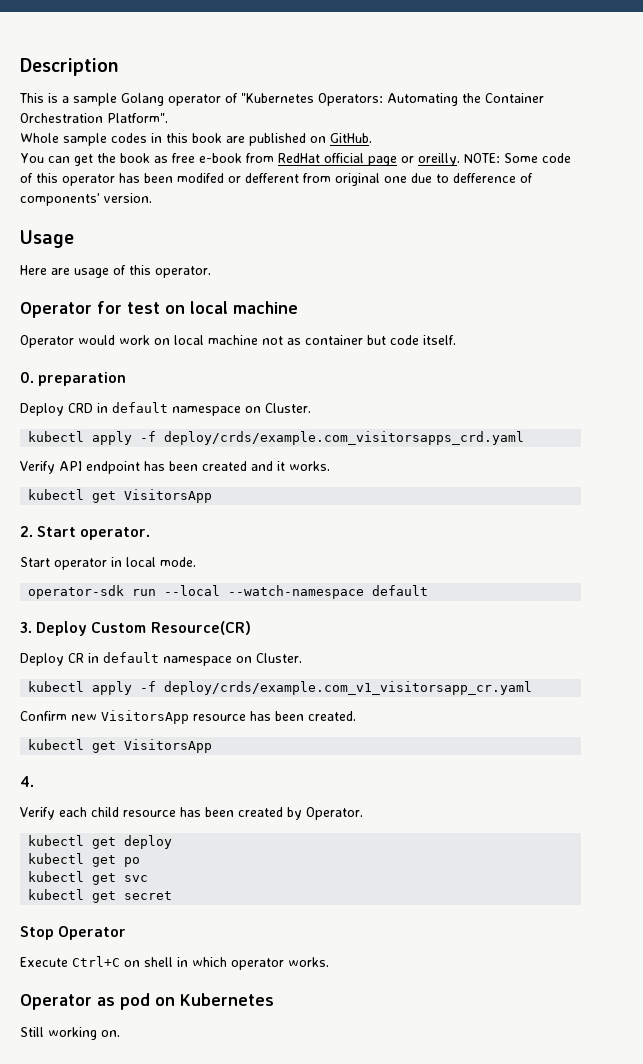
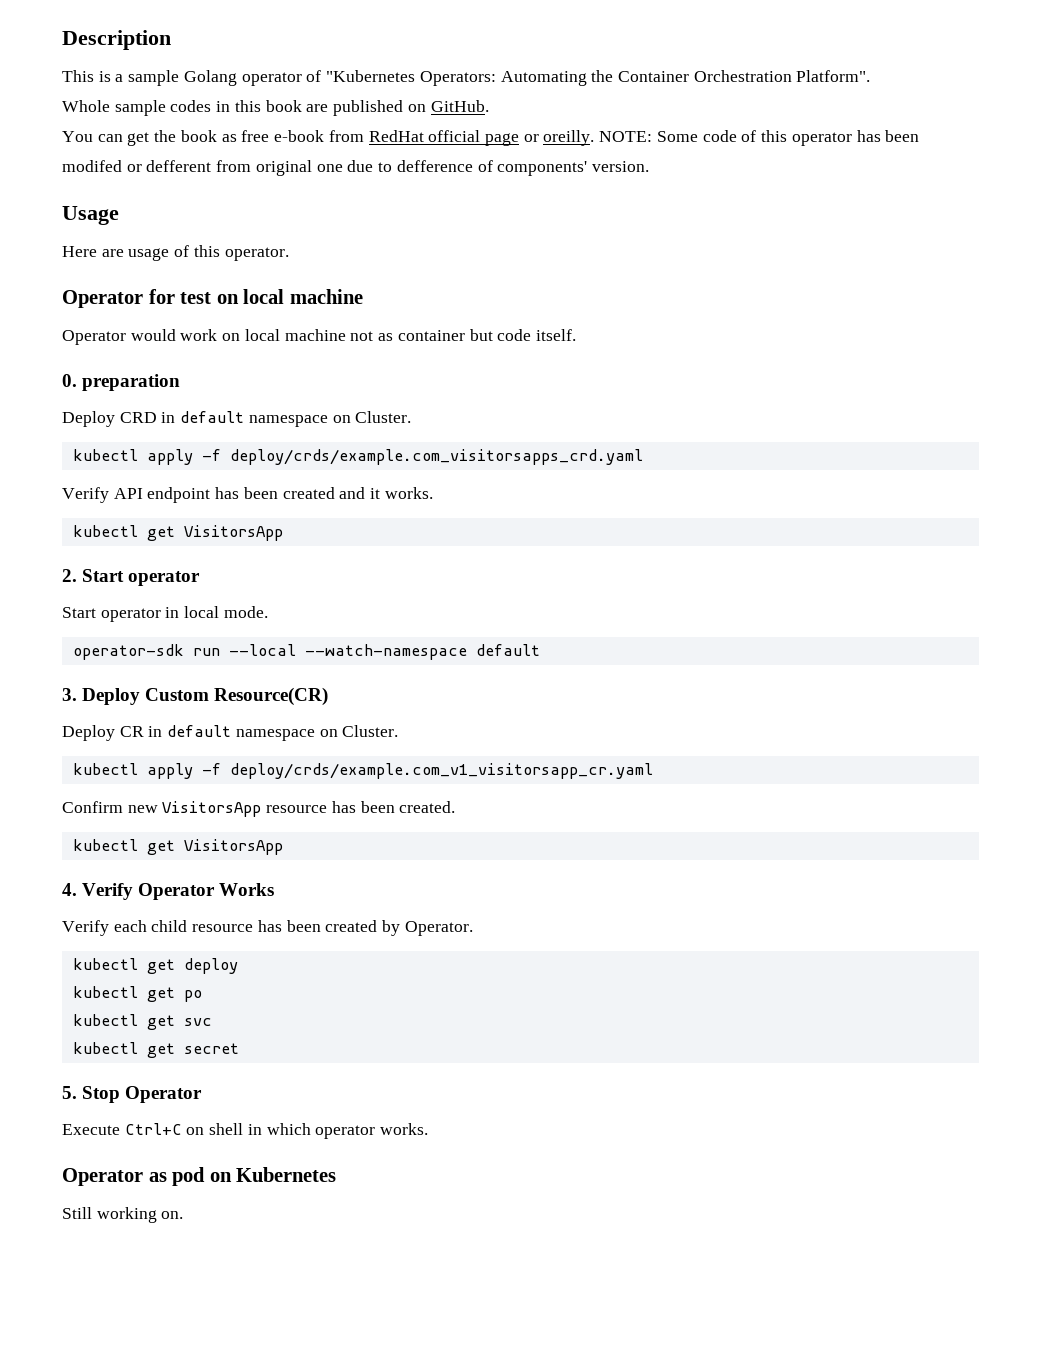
[80,527,151,540] operator. -> [128,571,201,586] operator
(34, 781) none -> [82,883,275,900] Verify Operator Works
(173, 895) none -> [62,1086,77,1099] 5.

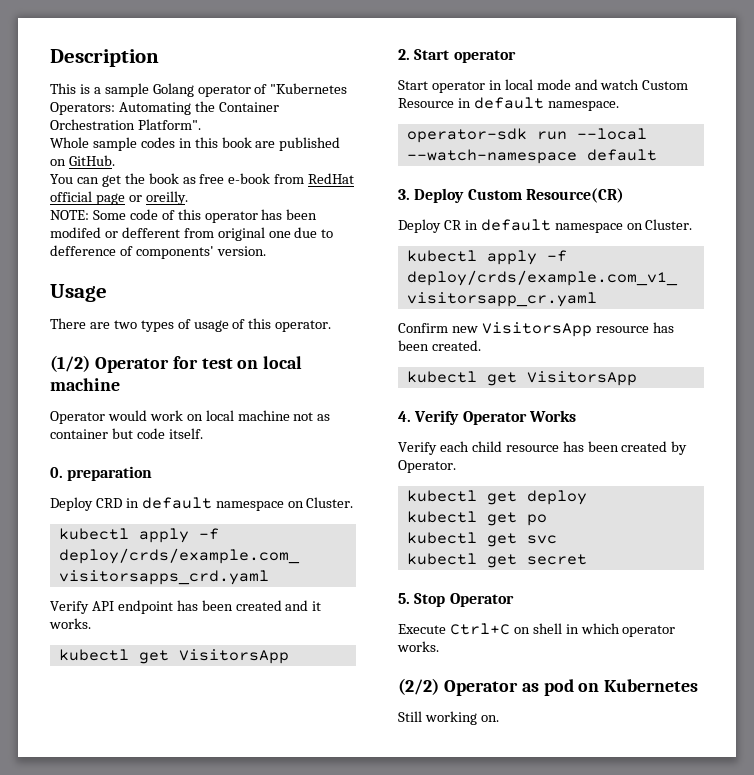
(595, 138) none -> (188, 198) //
[62,246,124,257] Here are -> [50,318,191,332] There are two types of
(289, 254) none -> [50,355,90,372] (1/2)
[223,606,268,618] mode. -> [536,79,689,90] [398,97,619,111] mode and watch Custom Resource in default namespace.
(429, 1129) none -> [398,678,439,695] (2/2)

